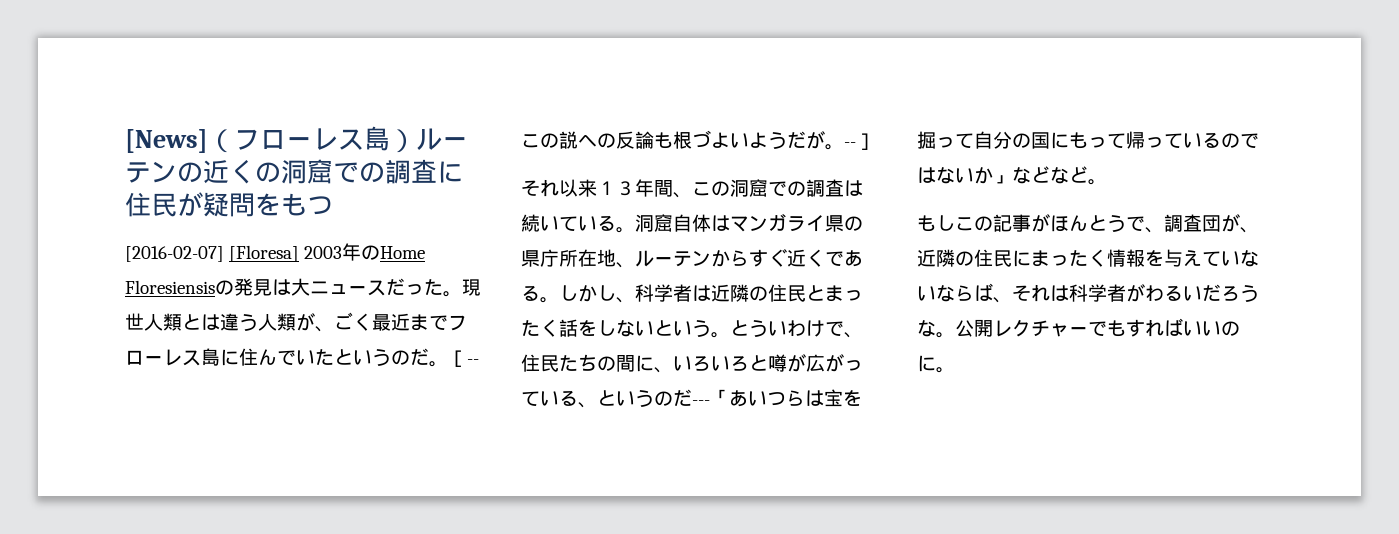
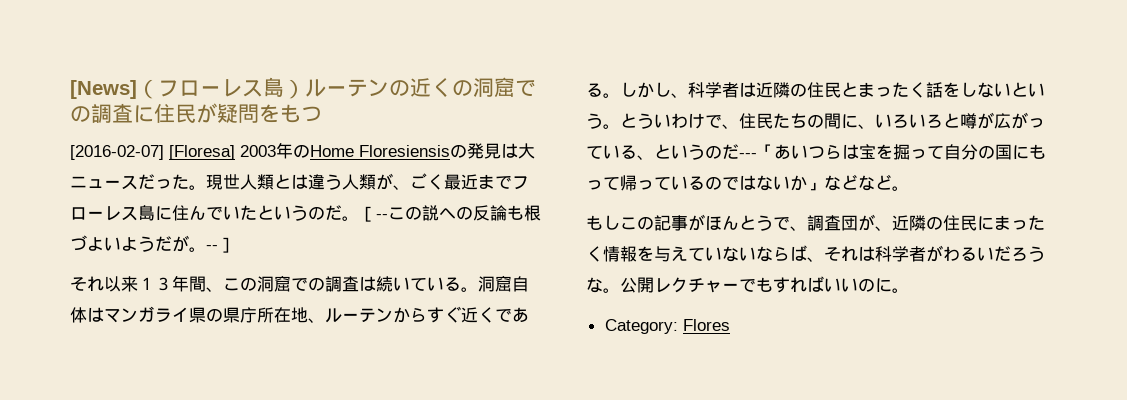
(955, 370) none -> [604,319,730,334] // Category: Flores

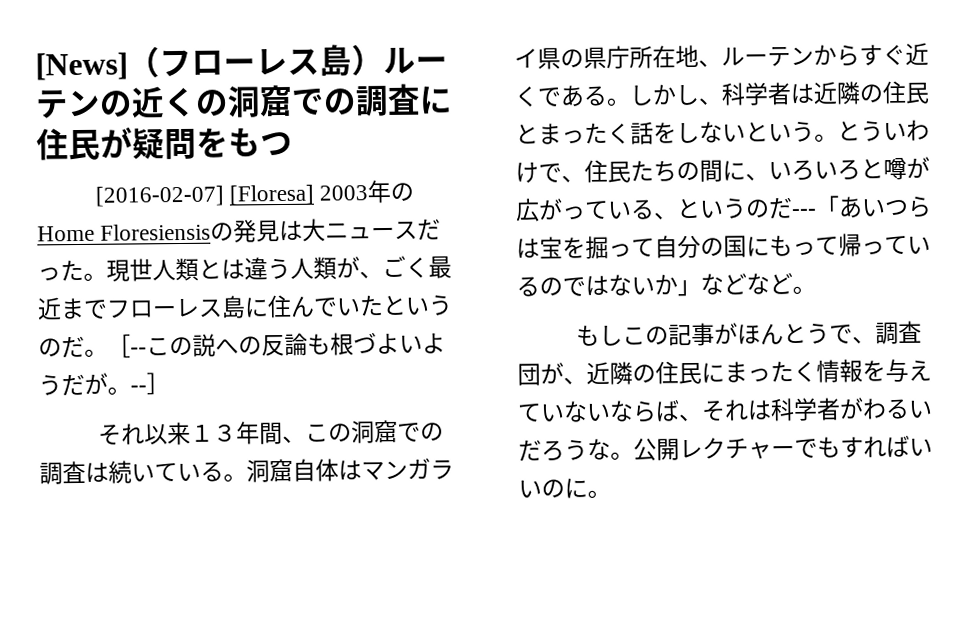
[604,319,730,334] // Category: Flores -> (611, 494) none

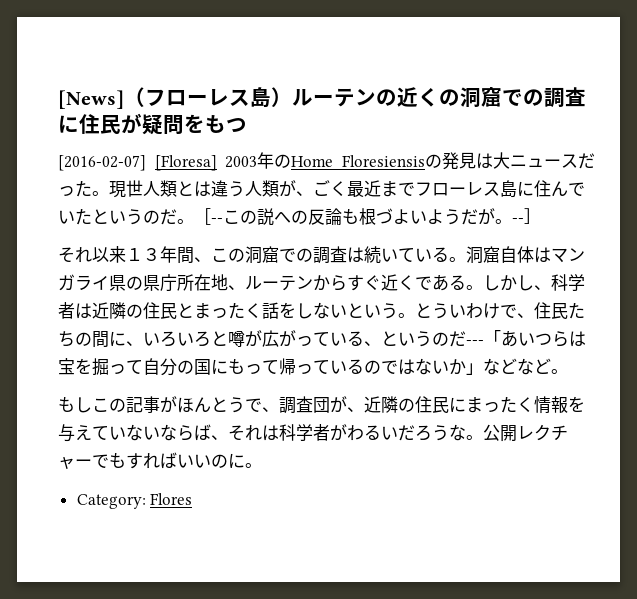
(611, 494) none -> [76,493,193,509] // Category: Flores

